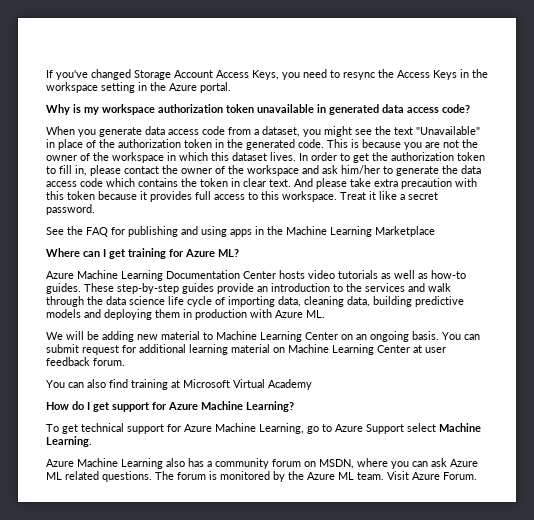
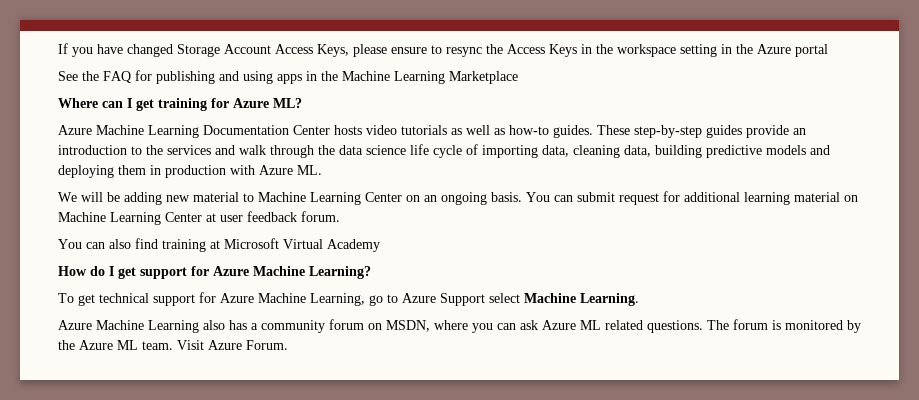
[56,70,88,80] you've -> [72,44,123,57] you have
[282,69,327,80] you need -> [353,44,427,57] please ensure
[200,82,231,93] [46,104,470,115] [46,126,480,137] [46,139,478,150] [46,152,485,163] [46,165,481,176] [46,178,477,189] [46,191,438,202] [46,204,95,215] portal. // Why is my workspace authorization token unavailable in generated data access code? // When you generate data access code from a dataset, you might see the text "Unavailable" in place of the authorization token in the generated code. This is because you are not the owner of the workspace in which this dataset lives. In order to get the authorization token to fill in, please contact the owner of the workspace and ask him/her to generate the data access code which contains the token in clear text. And please take extra precaution with this token because it provides full access to this workspace. Treat it like a secret password. -> [795,44,828,57] portal

